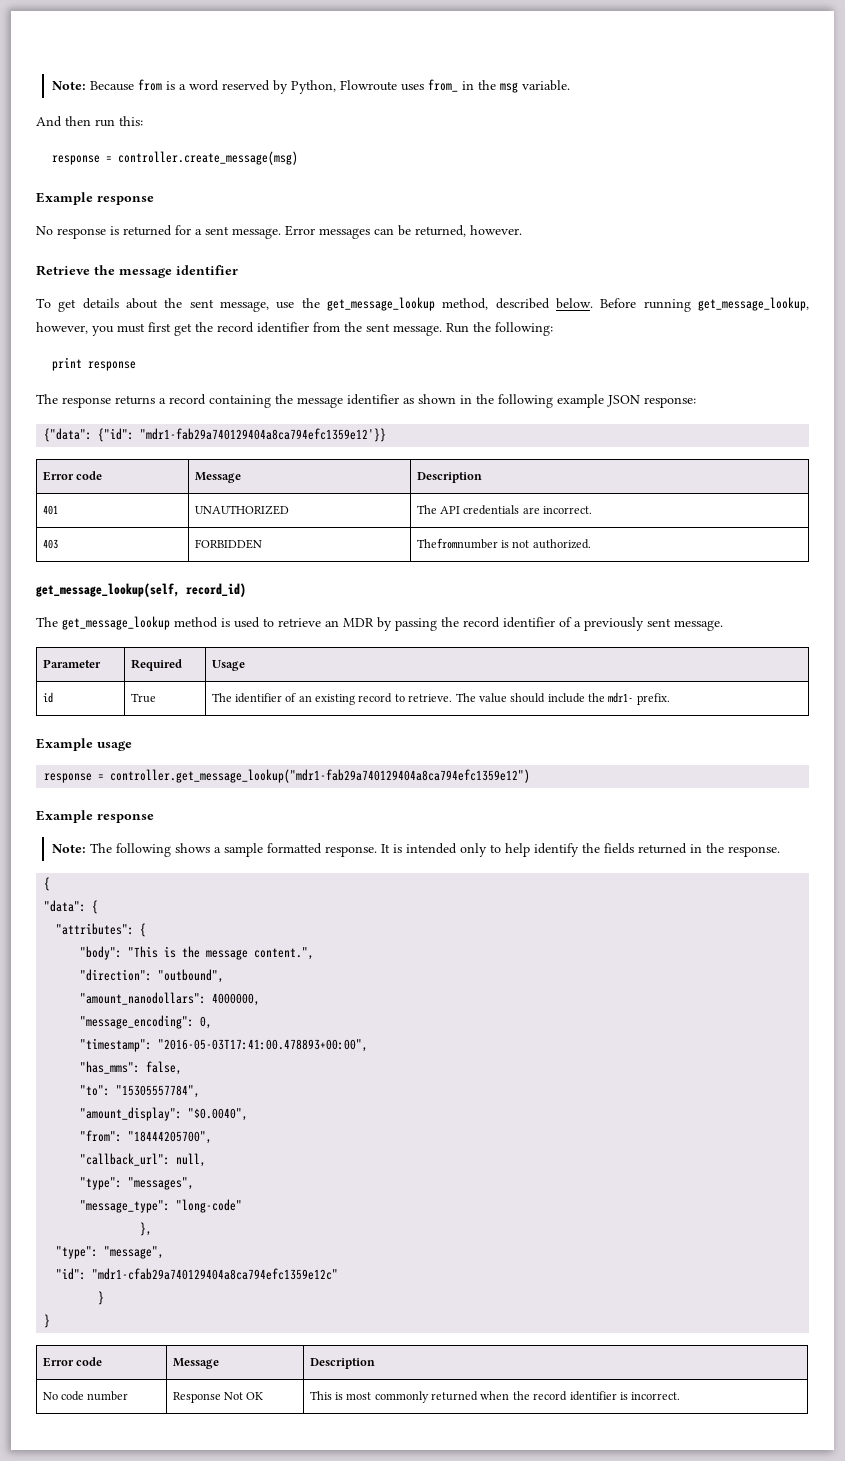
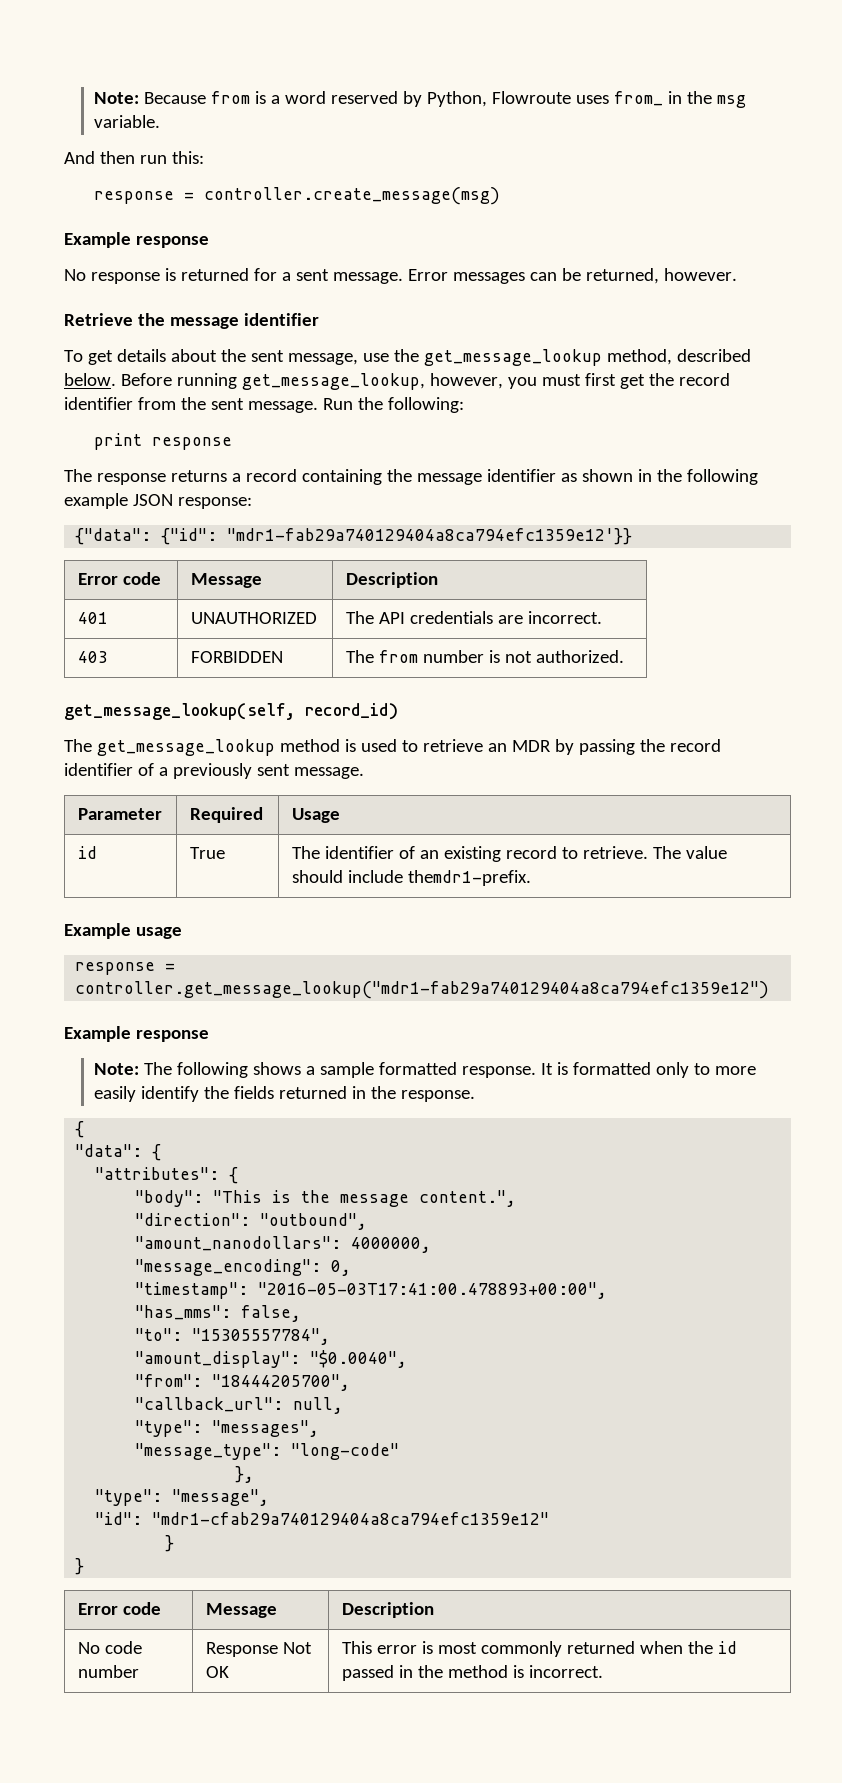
[416,538,498,549] Thefromnumber -> [345,650,484,663] The from number
[588,692,670,705] the mdr1- prefix. -> [407,870,531,886] themdr1-prefix.
[405,843,457,854] intended -> [573,1062,652,1075] formatted
[504,843,530,857] help -> [715,1066,757,1075] [94,1086,137,1102] more easily
[92,1268,339,1280] "mdr1-cfab29a740129404a8ca794efc1359e12c" -> [152,1512,550,1525] "mdr1-cfab29a740129404a8ca794efc1359e12"
(332, 1395) none -> [376,1645,417,1654] error
[533,1391,617,1401] record identifier -> [717,1641,737,1654] [341,1665,508,1681] id passed in the method

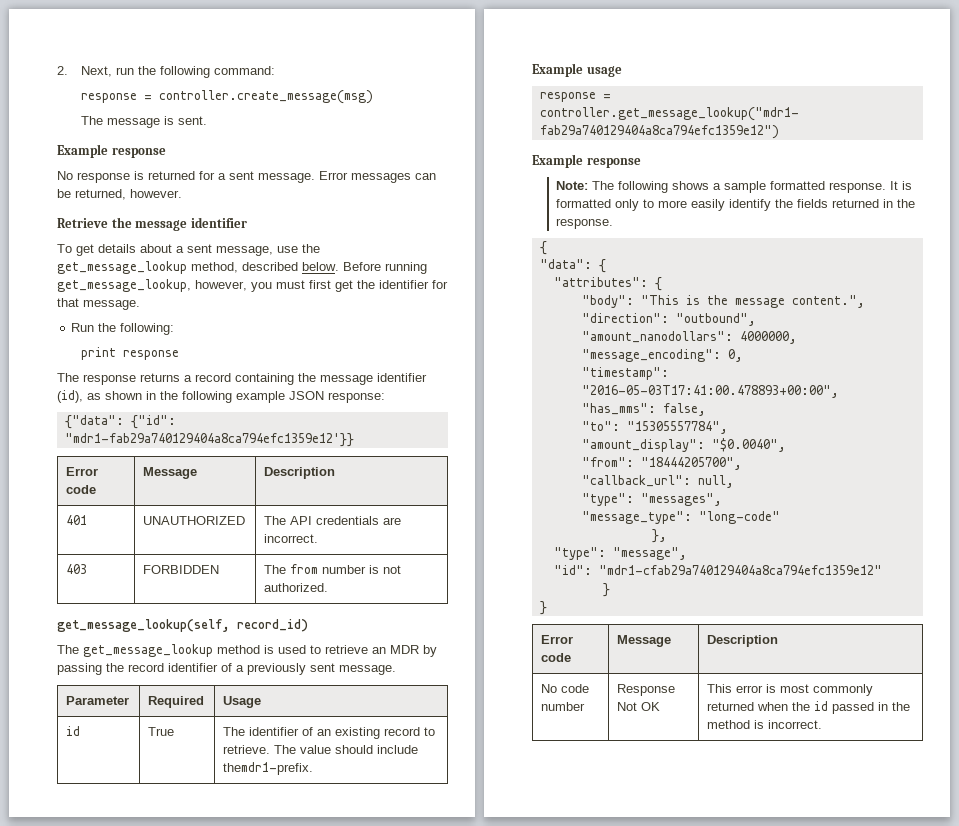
[94,91,747,108] [94,115,161,128] [64,151,204,164] Note: Because from is a word reserved by Python, Flowroute uses from_ in the msg variable. // And then run this: -> [57,66,275,78] 2. Next, run the following command:
(501, 196) none -> [80,116,207,128] // The message is sent.
[220,349,246,362] the -> [176,246,184,253] a
[678,373,730,386] [64,397,318,413] record identifier from the sent message. -> [379,280,448,289] [57,298,140,310] identifier for that message. //
(556, 475) none -> [57,390,83,403] (id),

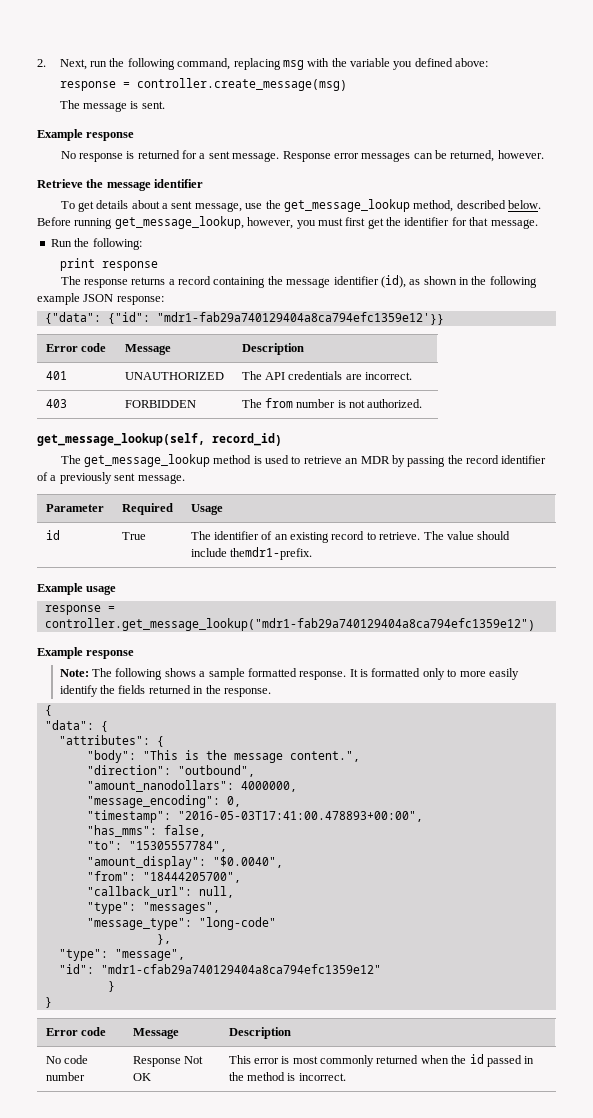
[213,66,275,75] command: -> [177,58,489,70] command, replacing msg with the variable you defined above:
[319,171,348,180] Error -> [282,151,359,162] Response error

